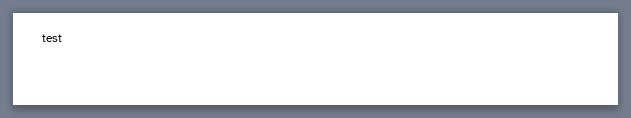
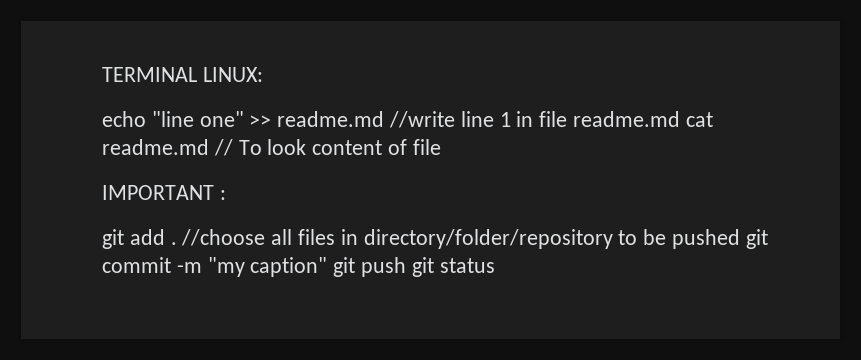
[42,34,62,42] test -> [102,67,263,82] [102,111,713,128] [102,139,441,156] [102,185,226,200] [102,229,768,249] [102,257,495,277] TERMINAL LINUX: // echo "line one" >> readme.md //write line 1 in file readme.md cat readme.md // To look content of file // IMPORTANT : // git add . //choose all files in directory/folder/repository to be pushed git commit -m "my caption" git push git status

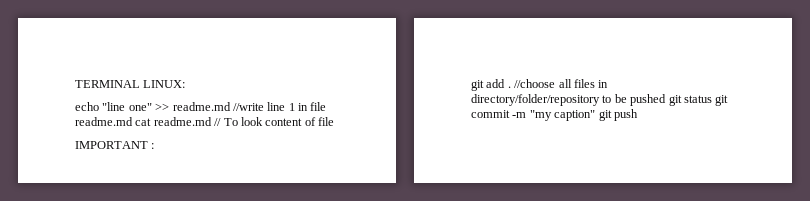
(768, 239) none -> [683,95,729,106] status git
[411,257,495,277] git status -> (638, 115) none

